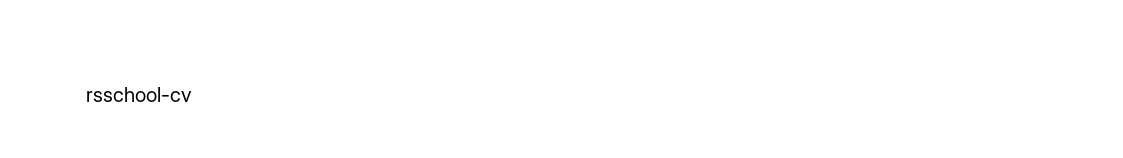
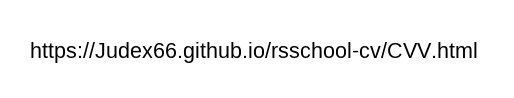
[86,87,192,102] rsschool-cv -> [30,42,478,63] https://Judex66.github.io/rsschool-cv/CVV.html

